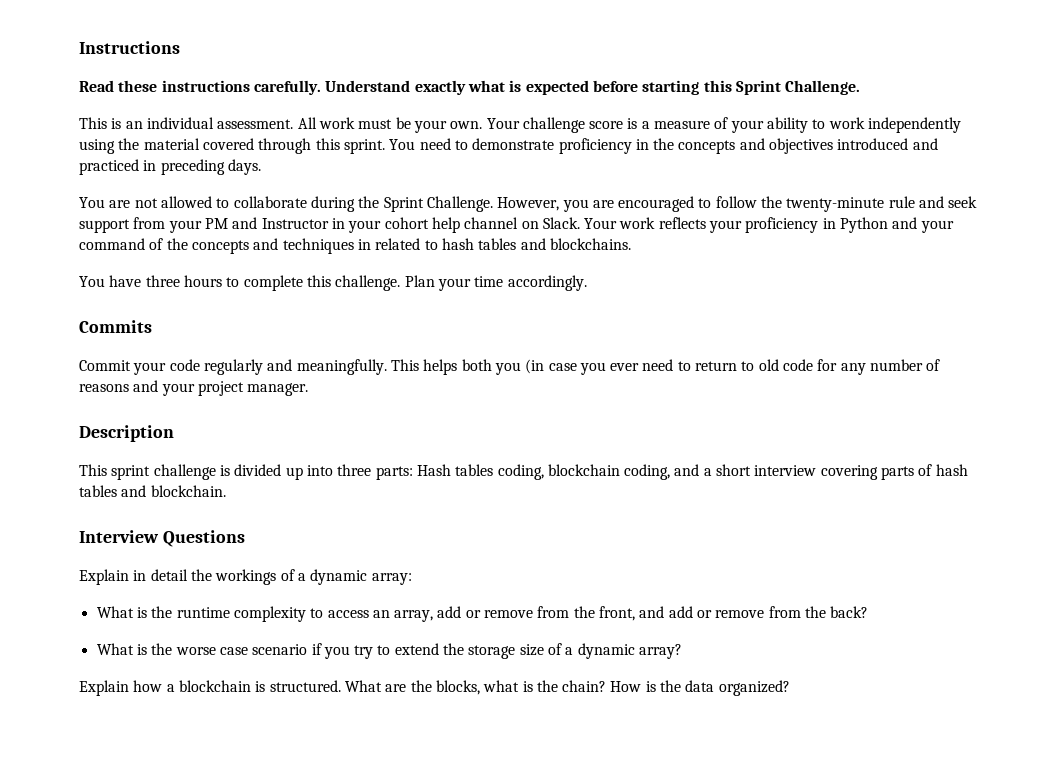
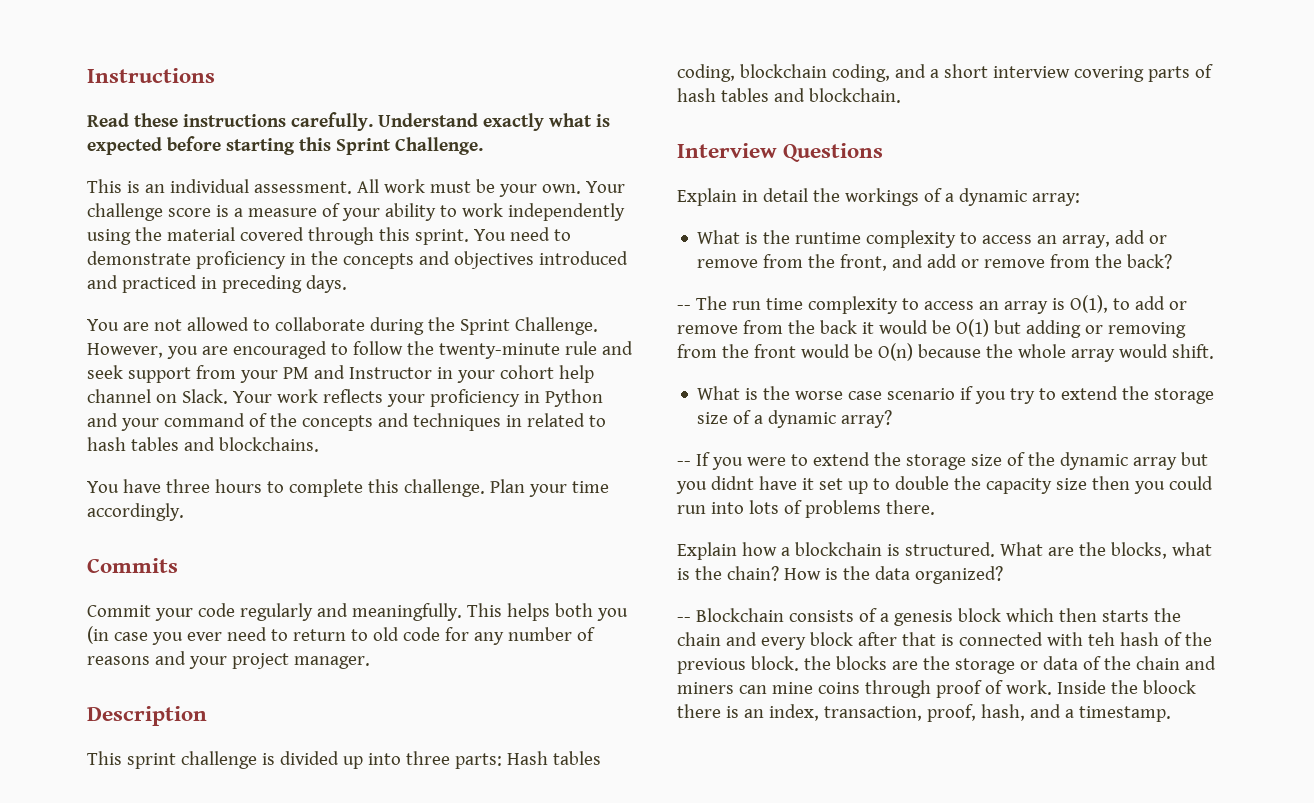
(869, 612) none -> [677,295,1187,314] [677,319,1186,338] [677,343,1214,362] // -- The run time complexity to access an array is O(1), to add or remove from the back it would be O(1) but adding or removing from the front would be O(n) because the whole array would shift.
(683, 651) none -> [677,452,1208,470] [676,476,1213,494] [677,500,935,518] // -- If you were to extend the storage size of the dynamic array but you didnt have it set up to double the capacity size then you could run into lots of problems there.
(790, 688) none -> [677,608,1181,626] [677,632,1212,650] [677,656,1216,674] [677,680,1196,698] [677,704,1171,722] // -- Blockchain consists of a genesis block which then starts the chain and every block after that is connected with teh hash of the previous block. the blocks are the storage or data of the chain and miners can mine coins through proof of work. Inside the bloock there is an index, transaction, proof, hash, and a timestamp.

